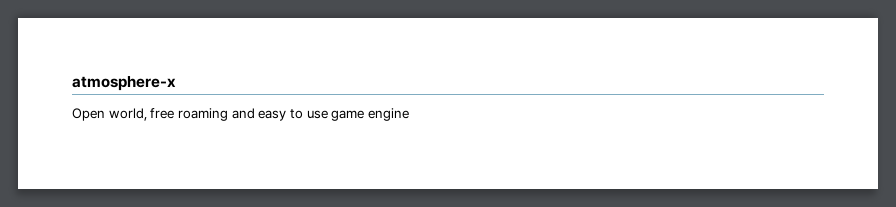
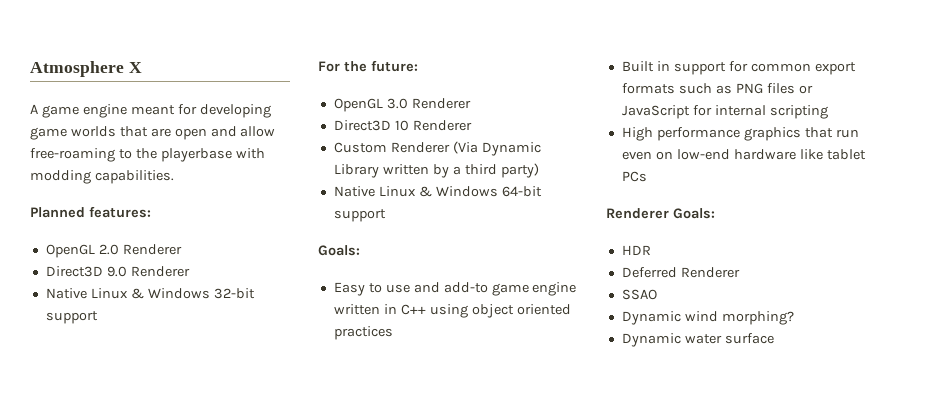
[72,76,176,91] [72,108,409,121] atmosphere-x // Open world, free roaming and easy to use game engine -> [30,61,142,77] [30,104,271,118] [30,126,276,140] [30,148,265,162] [30,170,174,184] [30,206,151,218] [45,244,182,258] [45,266,190,277] [45,288,255,299] [45,311,98,324] [318,60,418,72] [333,98,471,112] [333,120,472,131] [333,141,541,156] [333,163,539,178] [333,186,542,197] [333,209,386,222] [318,245,360,256] [333,282,577,296] [333,304,571,318] [333,326,393,340] [621,61,856,75] [621,83,813,94] [621,105,828,119] [621,127,859,141] [621,149,866,160] [621,171,647,182] [606,208,715,219] [621,245,651,255] [621,267,740,278] [621,289,657,300] [621,311,794,325] [621,333,774,347] Atmosphere X // A game engine meant for developing game worlds that are open and allow free-roaming to the playerbase with modding capabilities. // Planned features: // OpenGL 2.0 Renderer // Direct3D 9.0 Renderer // Native Linux & Windows 32-bit support // For the future: // OpenGL 3.0 Renderer // Direct3D 10 Renderer // Custom Renderer (Via Dynamic Library written by a third party) // Native Linux & Windows 64-bit support // Goals: // Easy to use and add-to game engine written in C++ using object oriented practices // Built in support for common export formats such as PNG files or JavaScript for internal scripting // High performance graphics that run even on low-end hardware like tablet PCs // Renderer Goals: // HDR // Deferred Renderer // SSAO // Dynamic wind morphing? // Dynamic water surface

